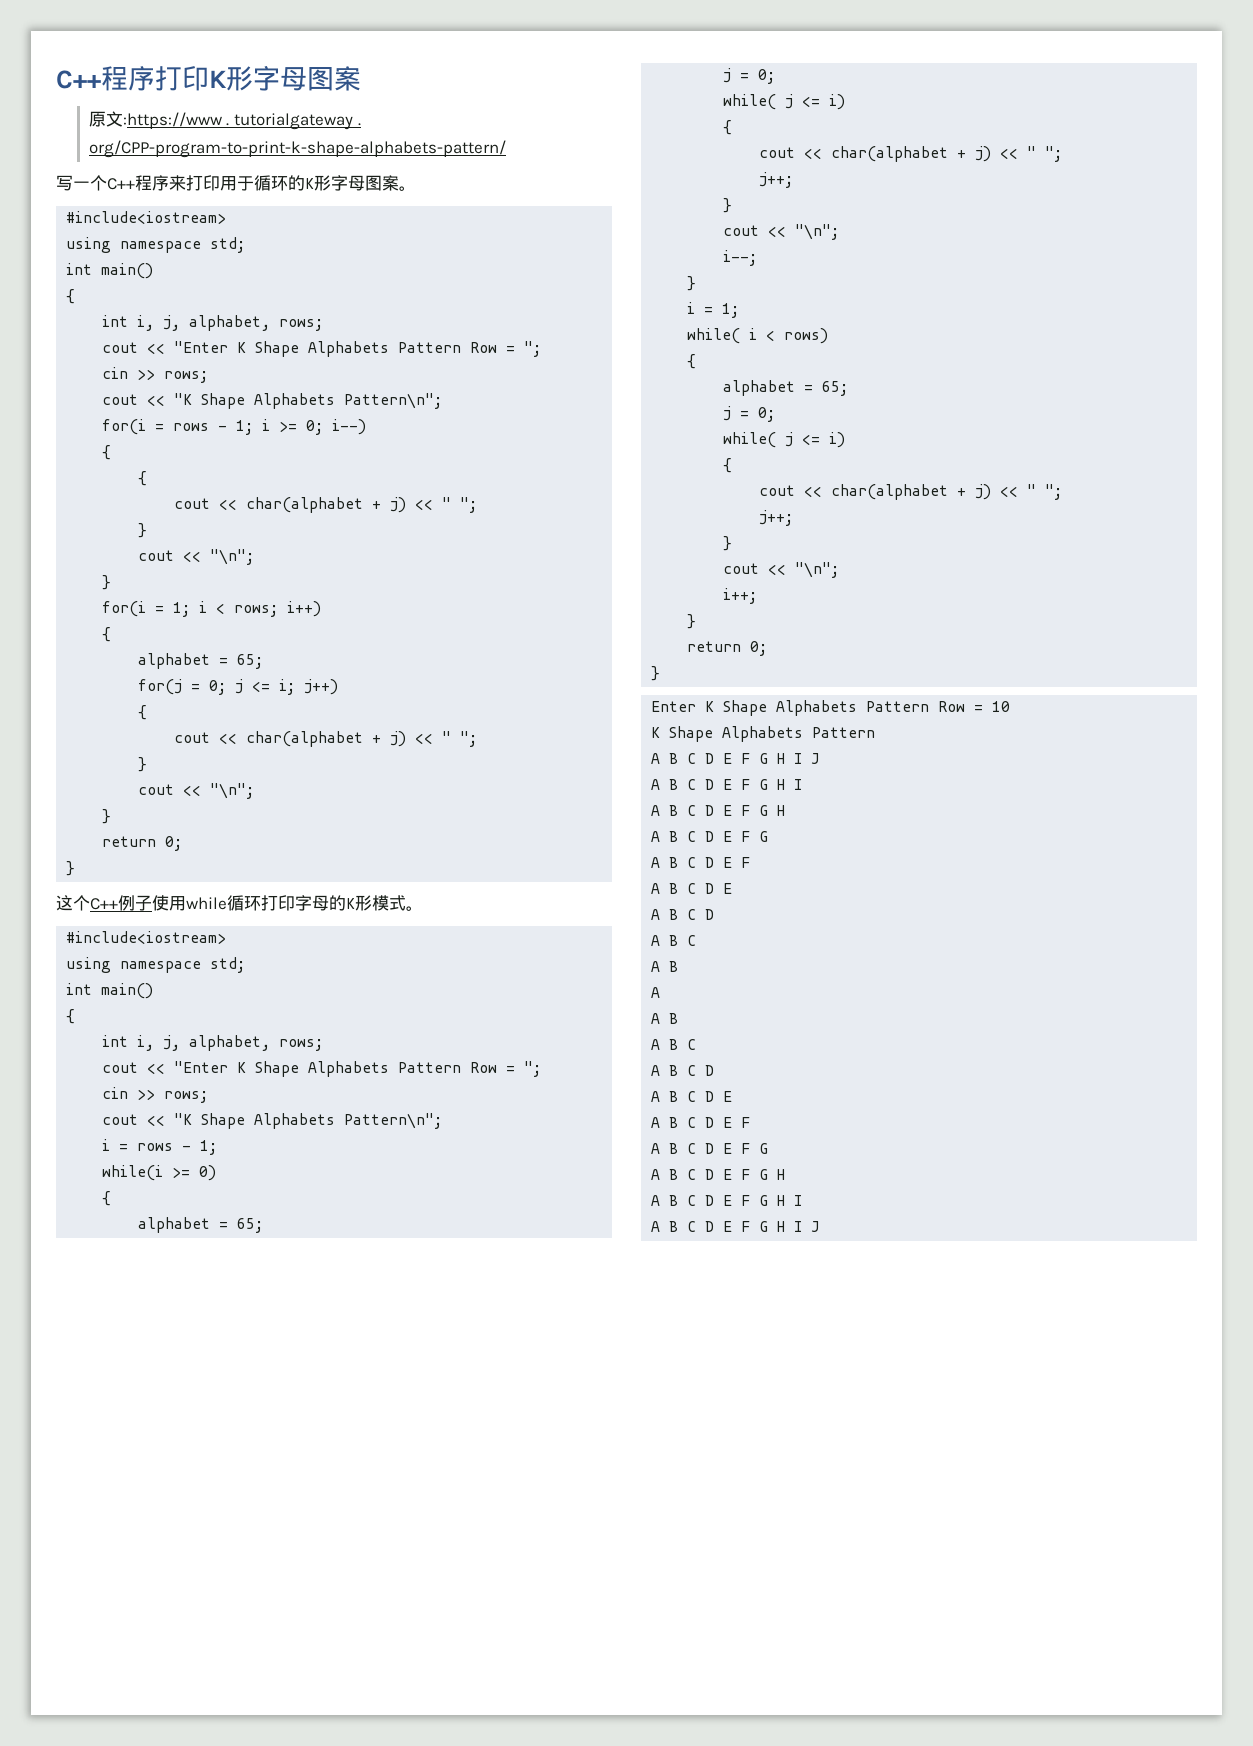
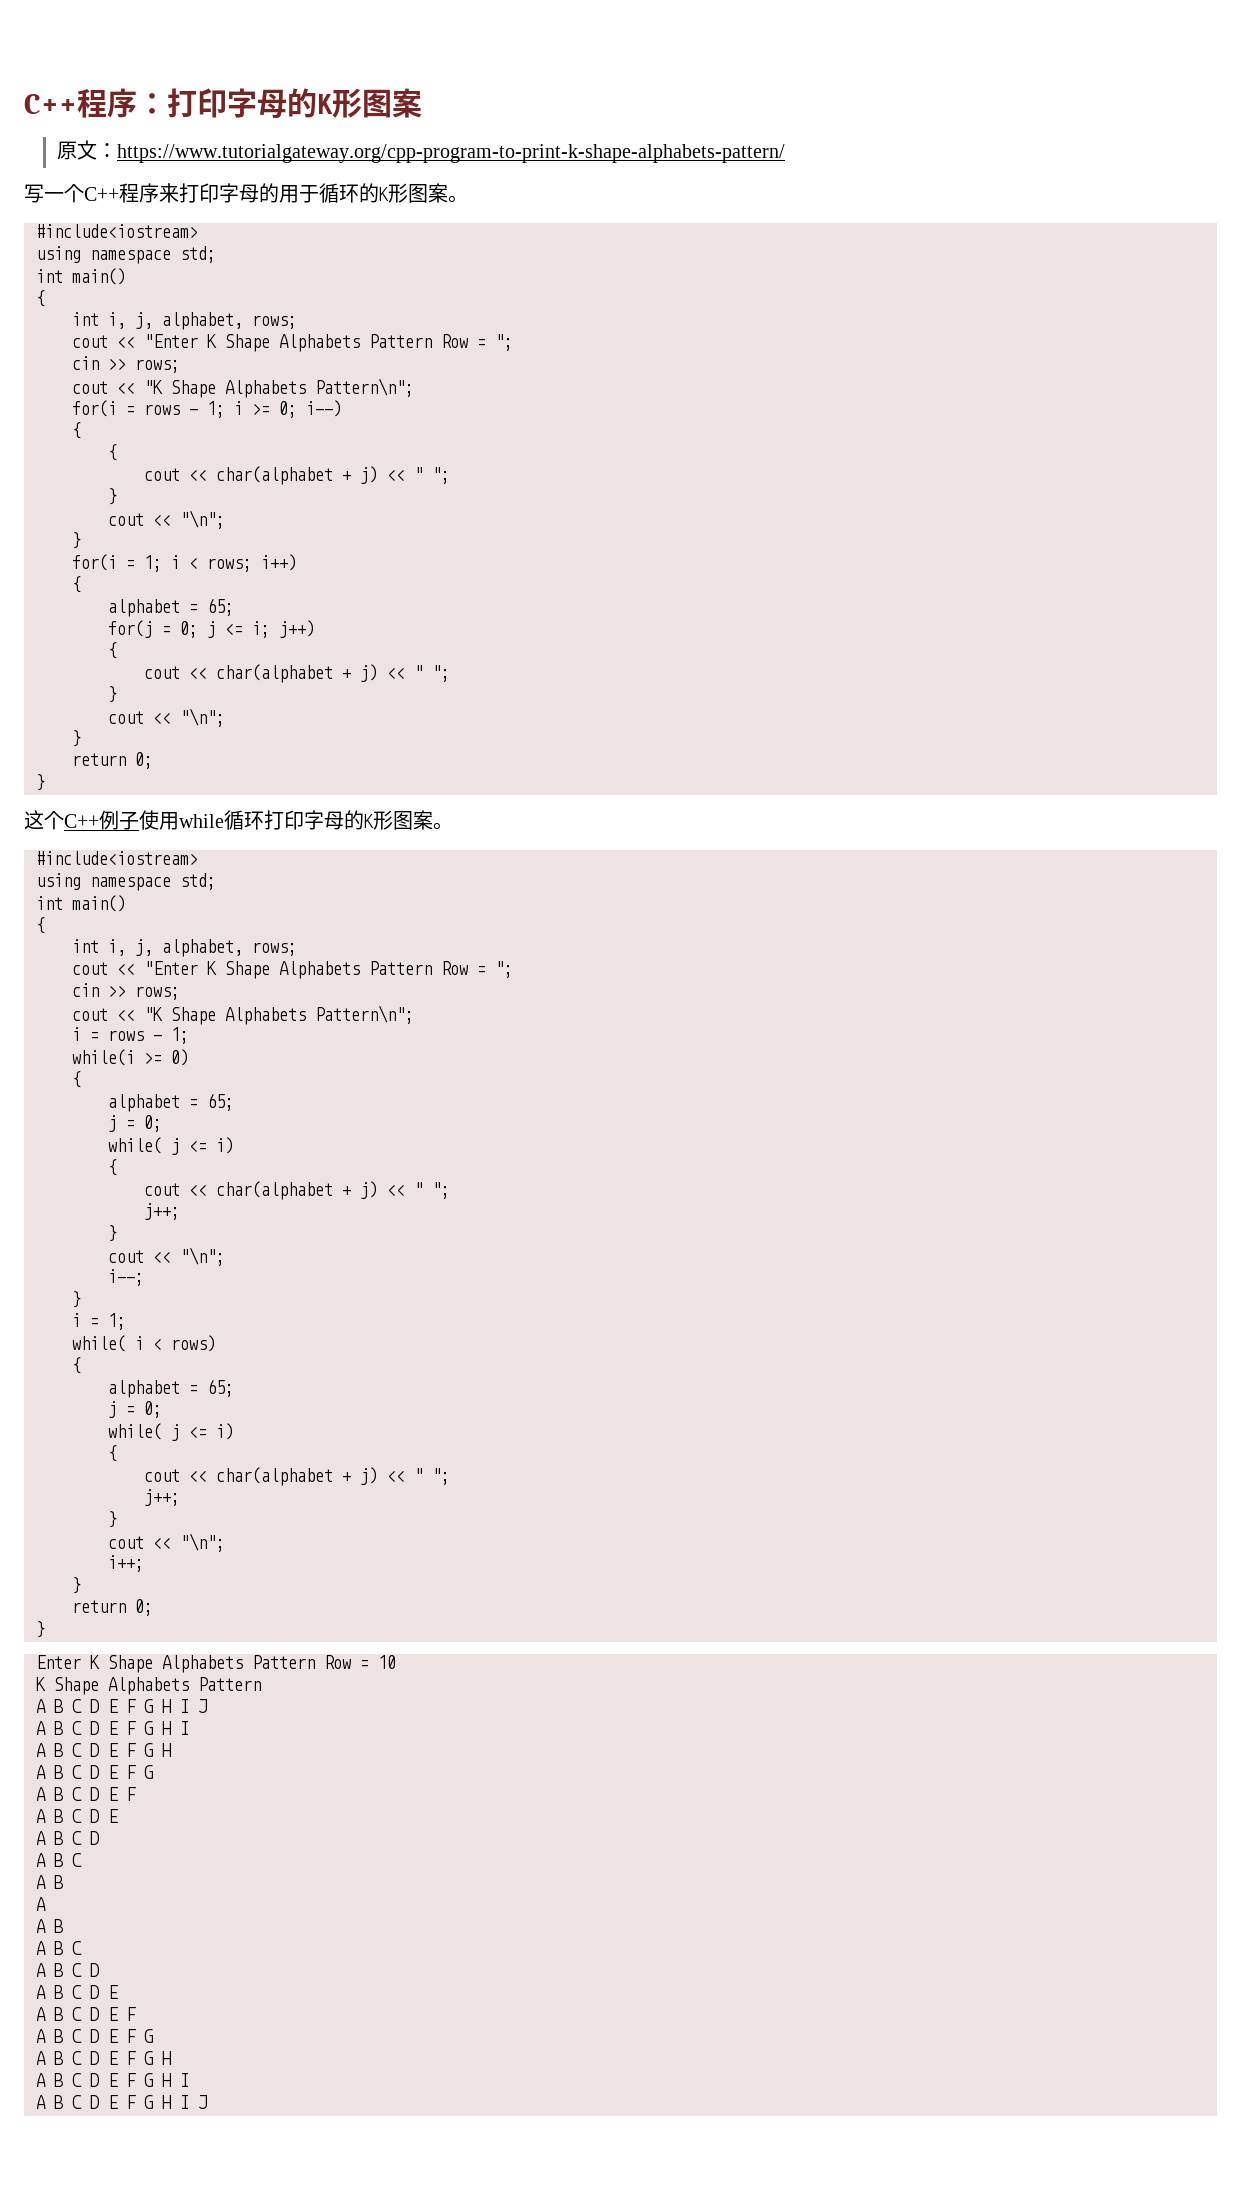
[56,65,361,91] [88,111,361,130] [88,140,506,158] C++程序打印K形字母图案 // 原文:https://www . tutorialgateway . org/CPP-program-to-print-k-shape-alphabets-pattern/ -> [24,88,422,119] [57,140,786,163] C++程序：打印字母的K形图案 // 原文：https://www.tutorialgateway.org/cpp-program-to-print-k-shape-alphabets-pattern/
(220, 183) none -> [219,183,279,203] 字母的
[331,175,365,191] 字母 -> (408, 193) none
[372,895,406,911] 模式 -> [393,810,433,830] 图案

